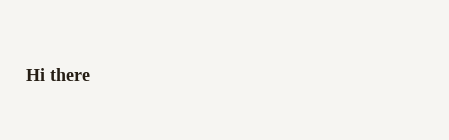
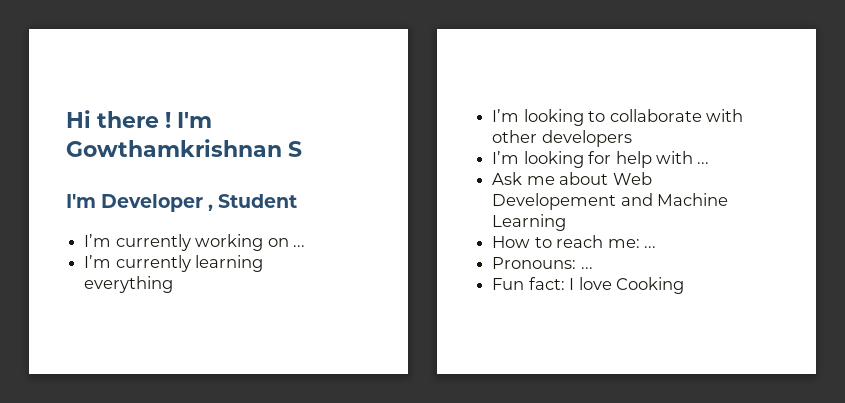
(90, 74) none -> [165,112,212,128] [66,139,302,157] [66,194,298,212] [84,234,305,251] [84,255,264,272] [84,276,174,293] [492,109,743,126] [492,130,632,147] [492,151,710,168] [492,172,652,185] [492,193,729,210] [492,214,567,231] [492,235,656,248] [492,257,593,269] [492,277,684,294] ! I'm Gowthamkrishnan S // I'm Developer , Student // I’m currently working on ... // I’m currently learning everything // I’m looking to collaborate with other developers // I’m looking for help with ... // Ask me about Web Developement and Machine Learning // How to reach me: ... // Pronouns: ... // Fun fact: I love Cooking

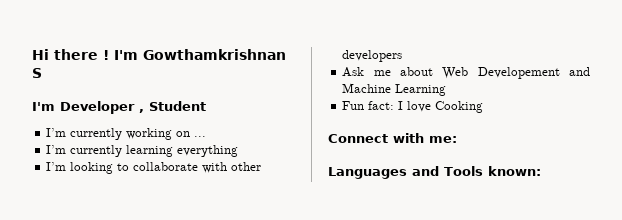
[492,151,710,168] // I’m looking for help with ... -> (403, 56) none
[492,235,656,248] [492,257,593,269] // How to reach me: ... // Pronouns: ... -> (447, 90) none
(684, 285) none -> [328,133,457,143] [328,166,541,179] // Connect with me: // Languages and Tools known:

